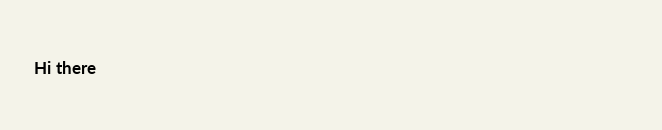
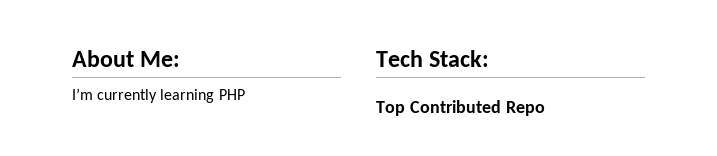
[34,61,96,74] Hi there -> [72,50,181,67] [72,88,245,103] [376,50,490,67] [376,100,545,116] About Me: // I’m currently learning PHP // Tech Stack: // Top Contributed Repo

